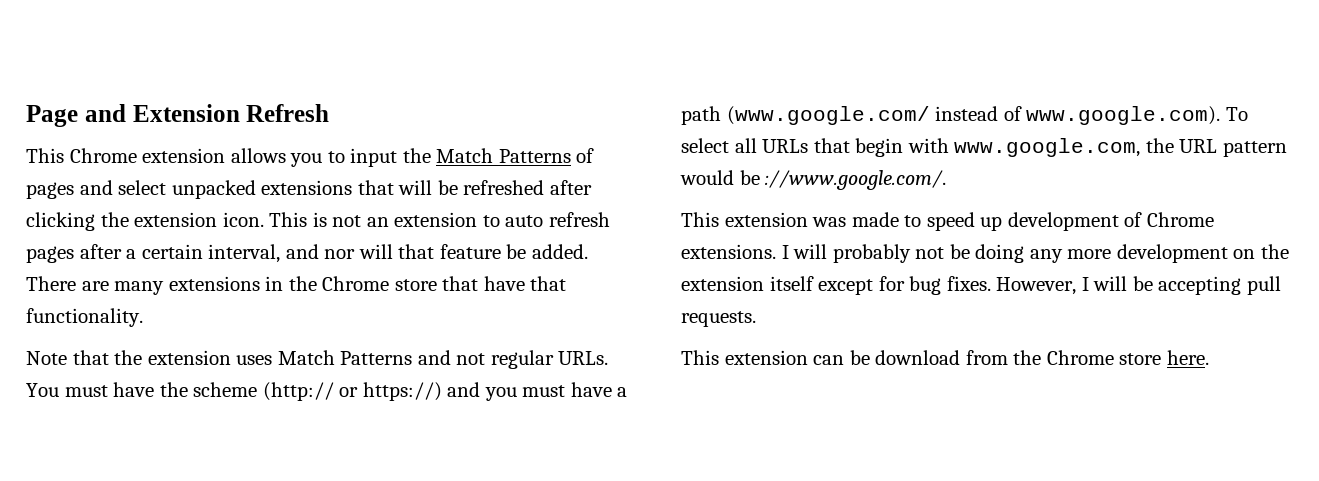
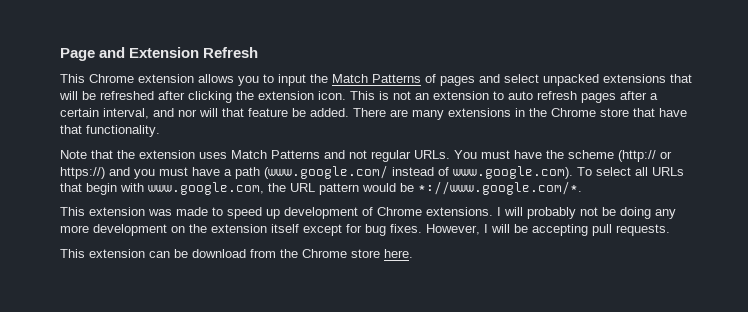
[765,170,947,190] ://www.google.com/. -> [418,181,582,195] *://www.google.com/*.

